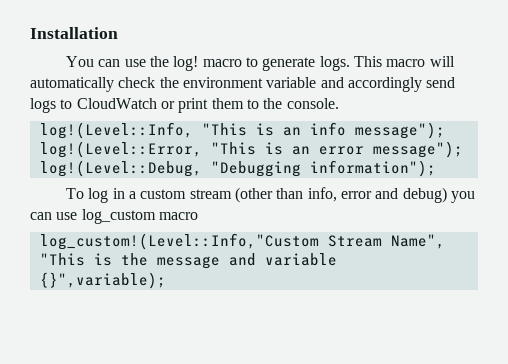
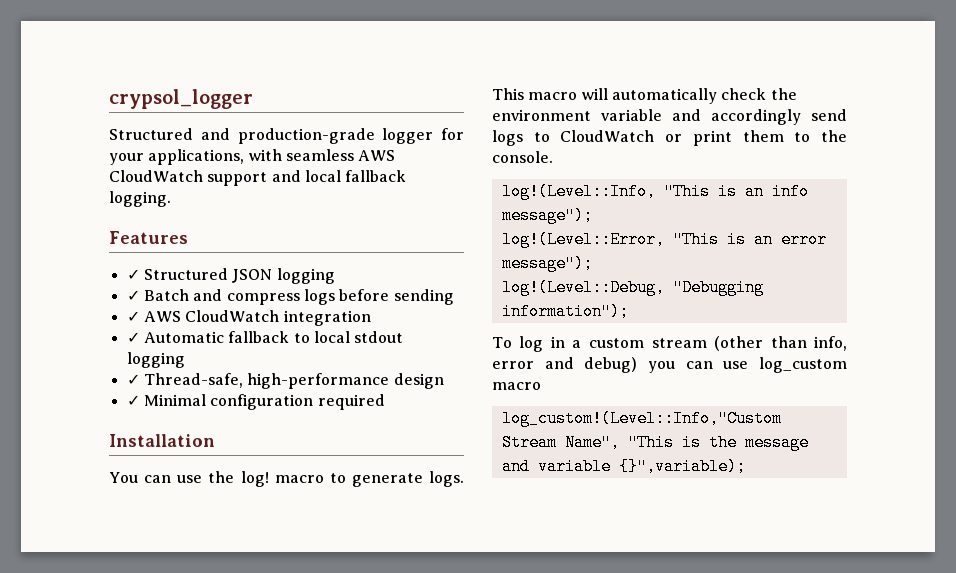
(30, 33) none -> [109,89,253,109] [109,128,464,144] [109,149,396,165] [109,170,407,186] [109,191,171,207] [109,231,188,244] [126,268,335,284] [126,289,454,305] [126,310,371,326] [126,331,404,343] [126,352,185,368] [126,373,444,389] [126,394,385,410] crypsol_logger // Structured and production-grade logger for your applications, with seamless AWS CloudWatch support and local fallback logging. // Features // ✓ Structured JSON logging // ✓ Batch and compress logs before sending // ✓ AWS CloudWatch integration // ✓ Automatic fallback to local stdout logging // ✓ Thread-safe, high-performance design // ✓ Minimal configuration required //

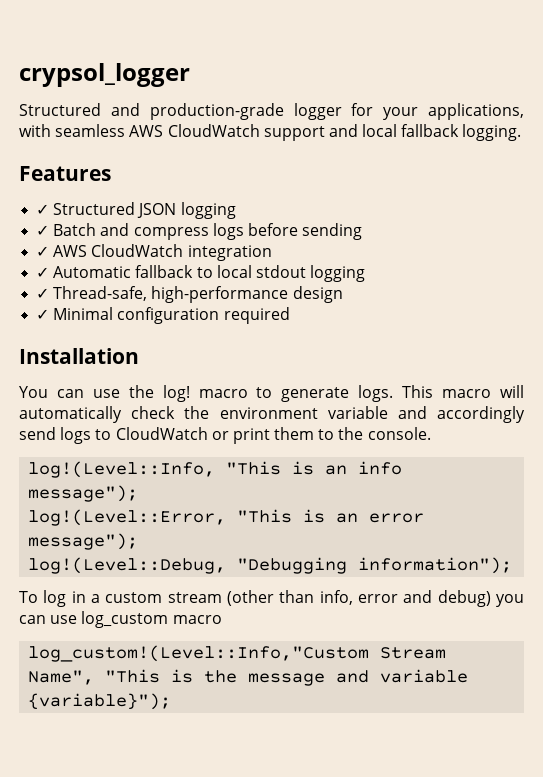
[618,458,746,475] {}",variable); -> [28,693,172,710] {variable}");

